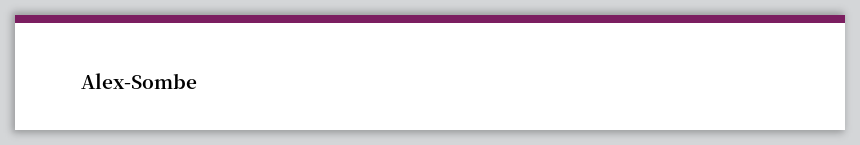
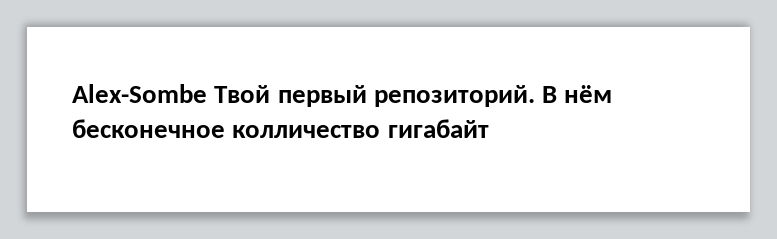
(197, 81) none -> [214,85,613,107] [72,119,489,138] Твой первый репозиторий. В нём бесконечное колличество гигабайт

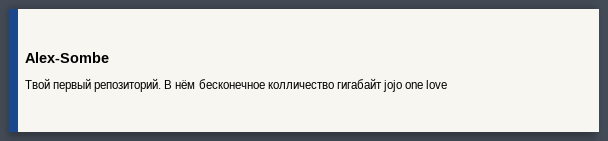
(207, 93) none -> (109, 57) //
(489, 128) none -> [382,80,448,92] jojo one love

